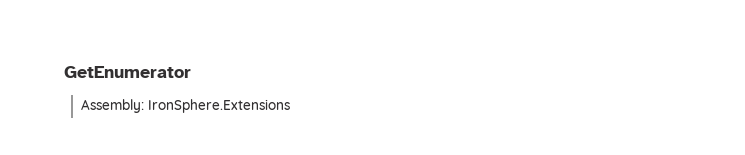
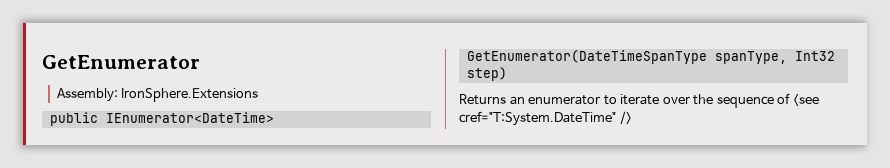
(290, 106) none -> [49,112,274,126] [466,50,835,64] [466,67,507,81] [459,93,819,108] [459,111,632,126] // public IEnumerator<DateTime> GetEnumerator(DateTimeSpanType spanType, Int32 step) // Returns an enumerator to iterate over the sequence of <see cref="T:System.DateTime" />

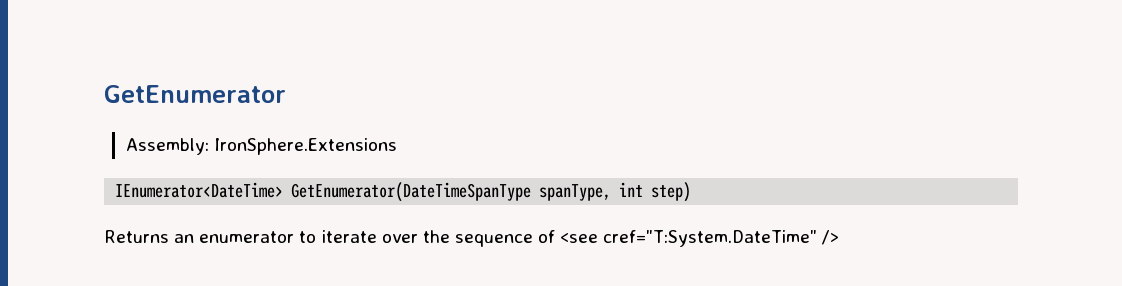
[49,112,98,126] public -> (397, 146) none
[794,51,835,61] Int32 -> [619,182,644,197] int

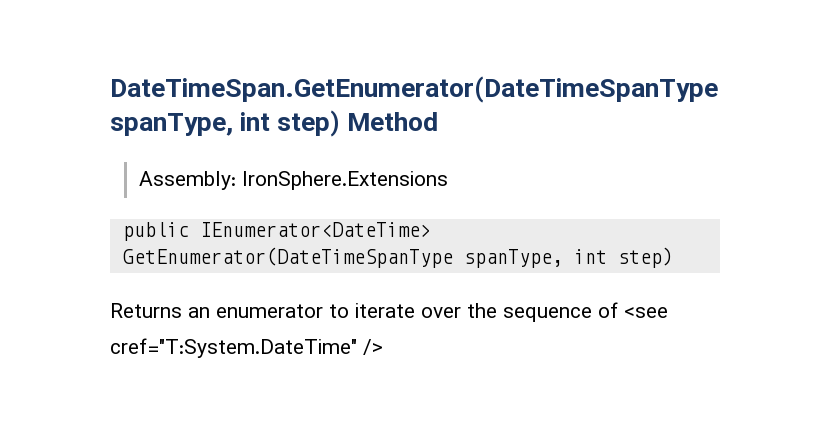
[104,85,286,103] GetEnumerator -> [110,76,718,103] [110,110,439,137] DateTimeSpan.GetEnumerator(DateTimeSpanType spanType, int step) Method
(397, 146) none -> [122,222,189,241] public

